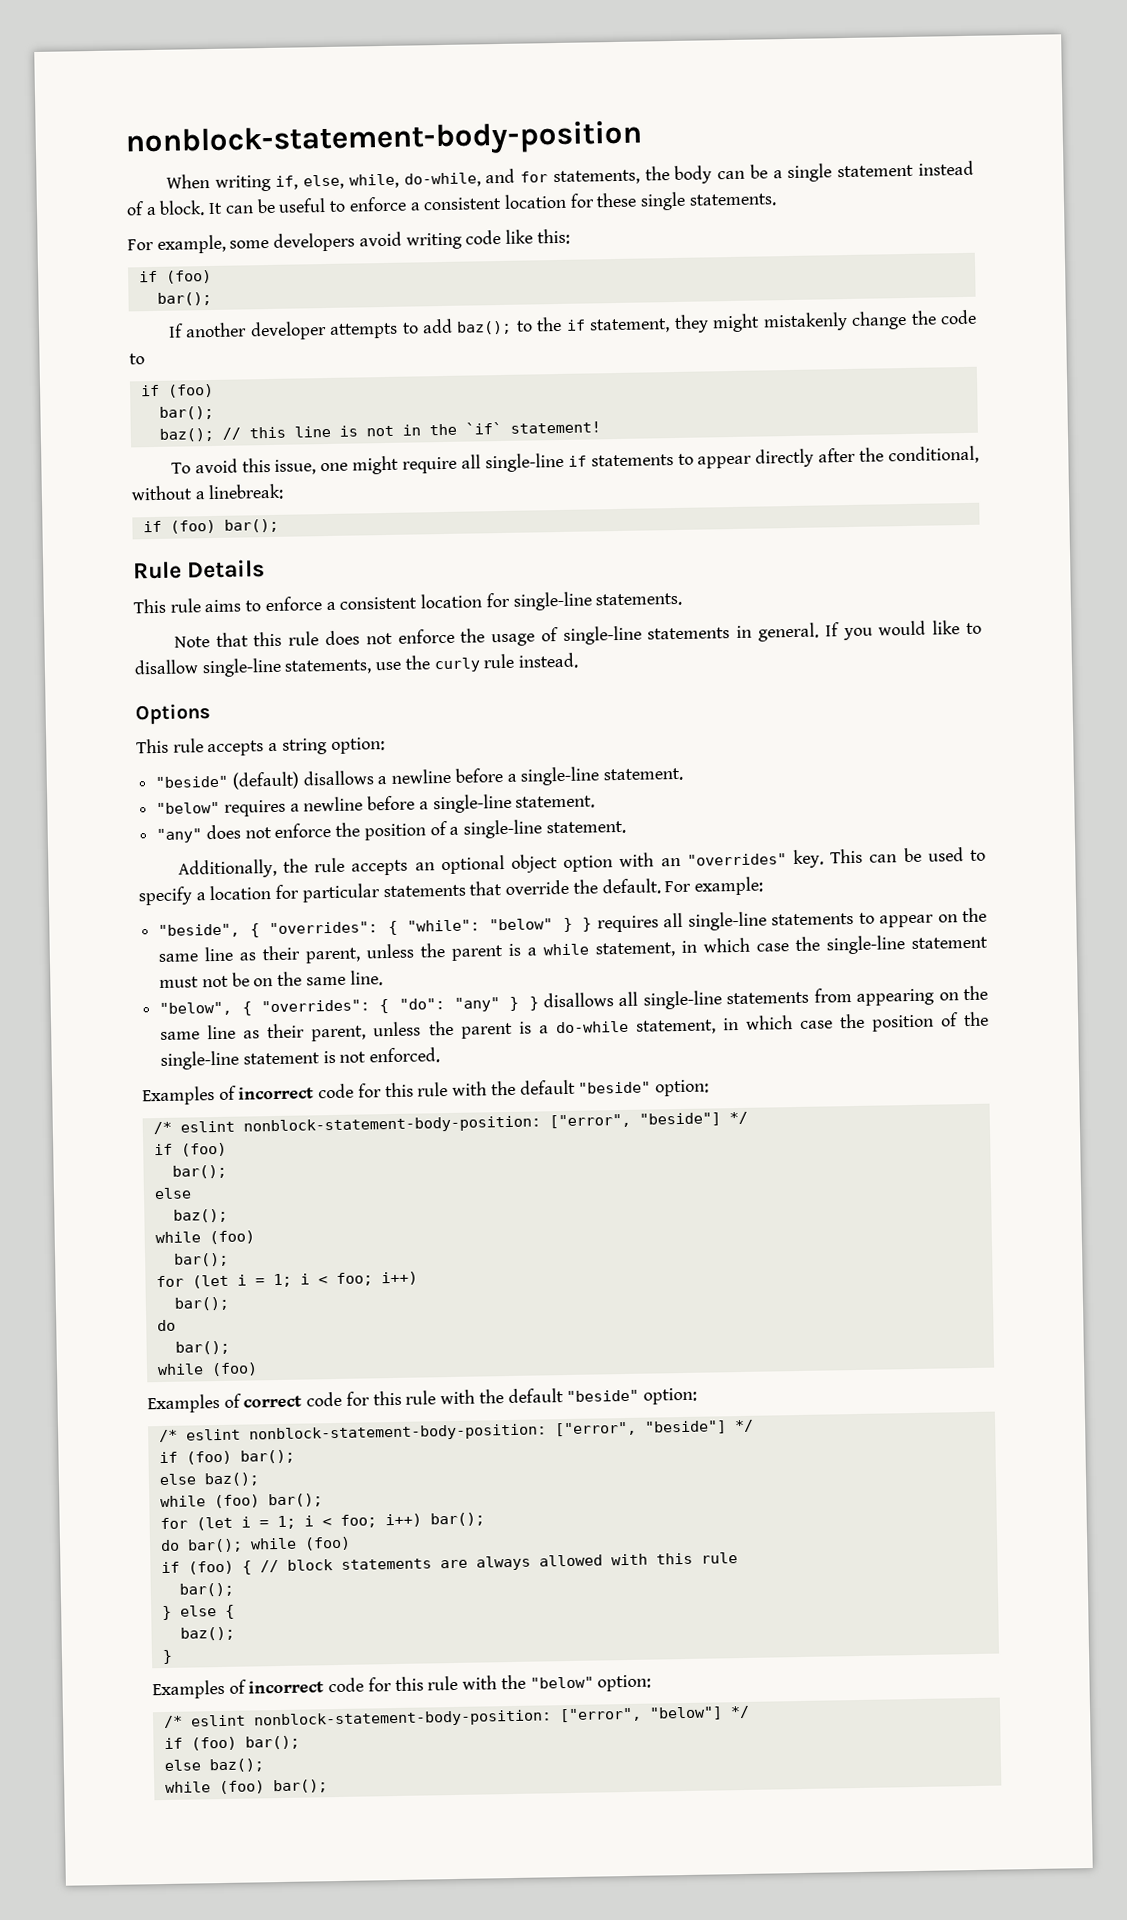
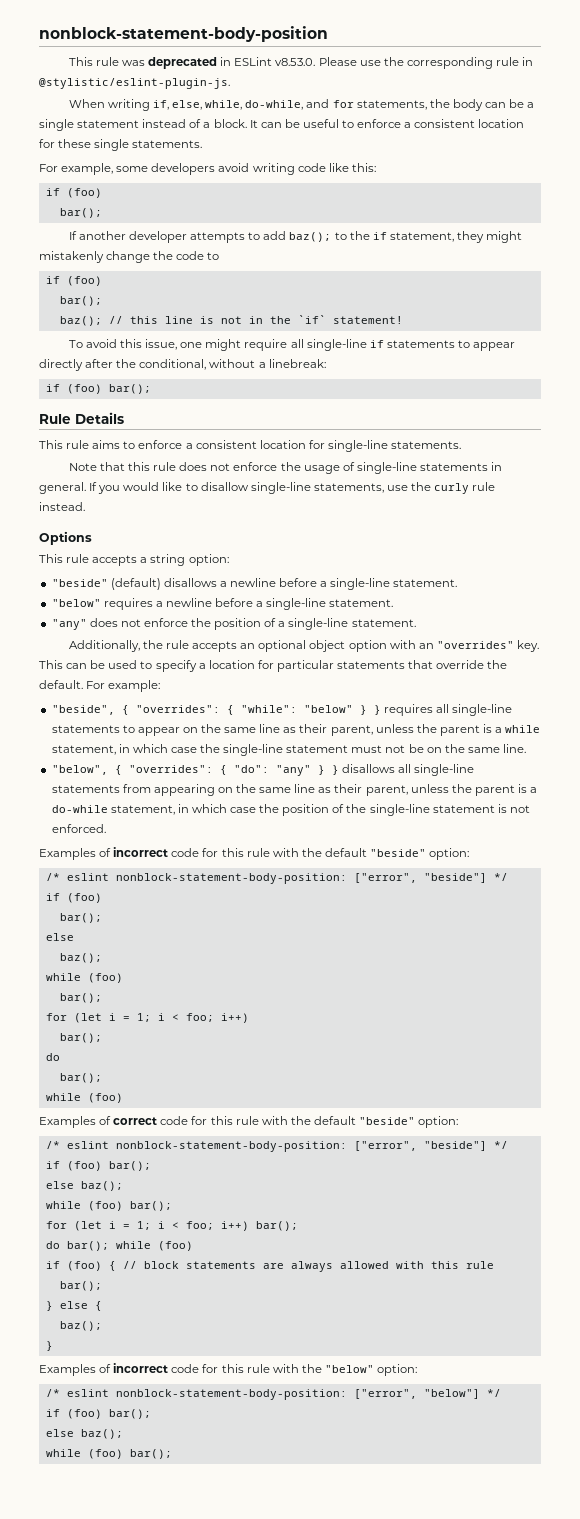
(643, 139) none -> [68,57,534,69] [39,78,230,89] // This rule was deprecated in ESLint v8.53.0. Please use the corresponding rule in @stylistic/eslint-plugin-js.

